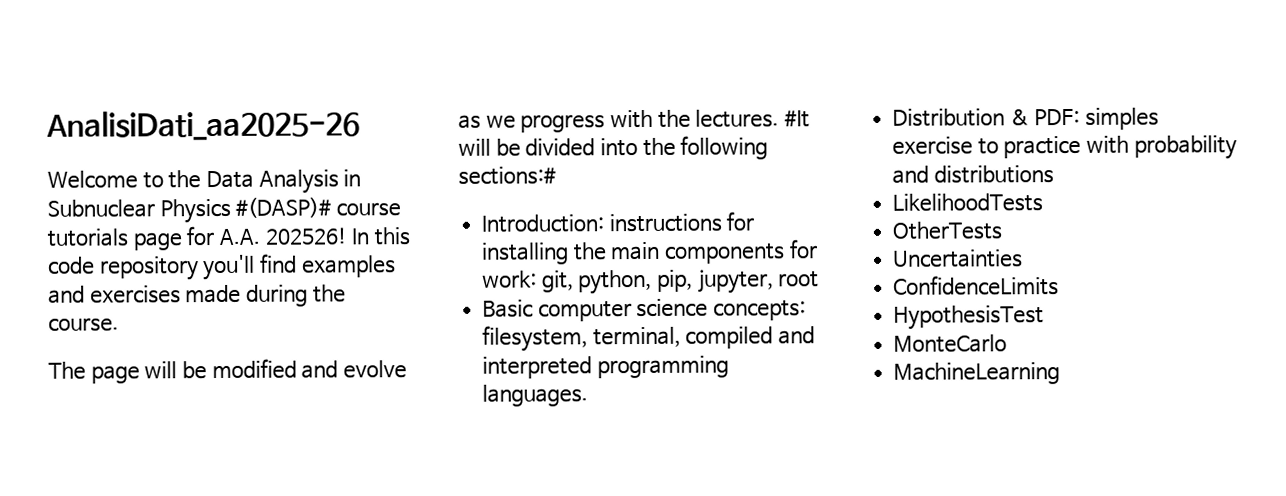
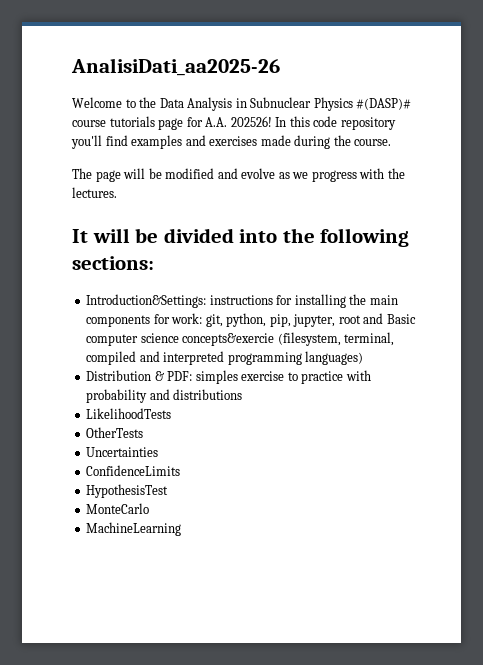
[783,110,810,128] #It -> [72,229,88,243] // It
[458,166,556,185] [481,214,605,233] sections:# // Introduction: -> [72,256,154,270] [86,294,207,308] sections: // Introduction&Settings:
(820, 279) // -> [363,313,384,324] and
[713,300,807,321] [482,325,589,352] concepts: filesystem, -> [182,332,341,346] concepts&exercie (filesystem,
[482,384,589,407] languages. -> [305,351,364,365] languages)

